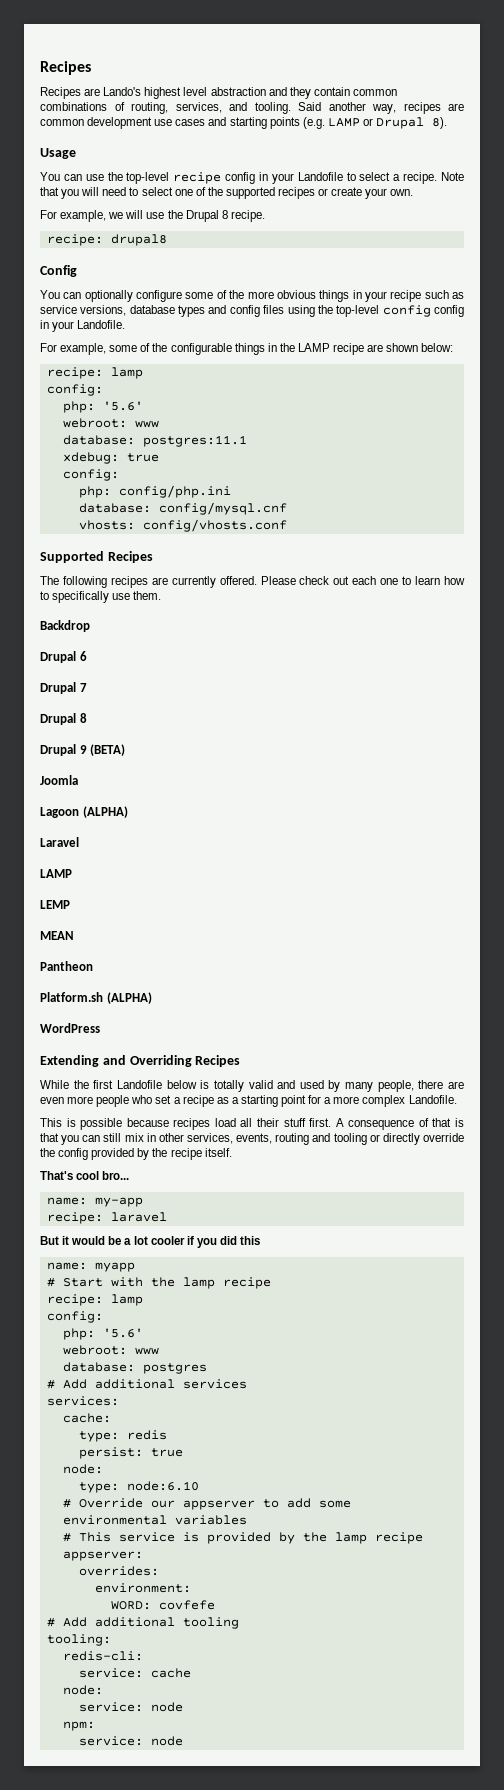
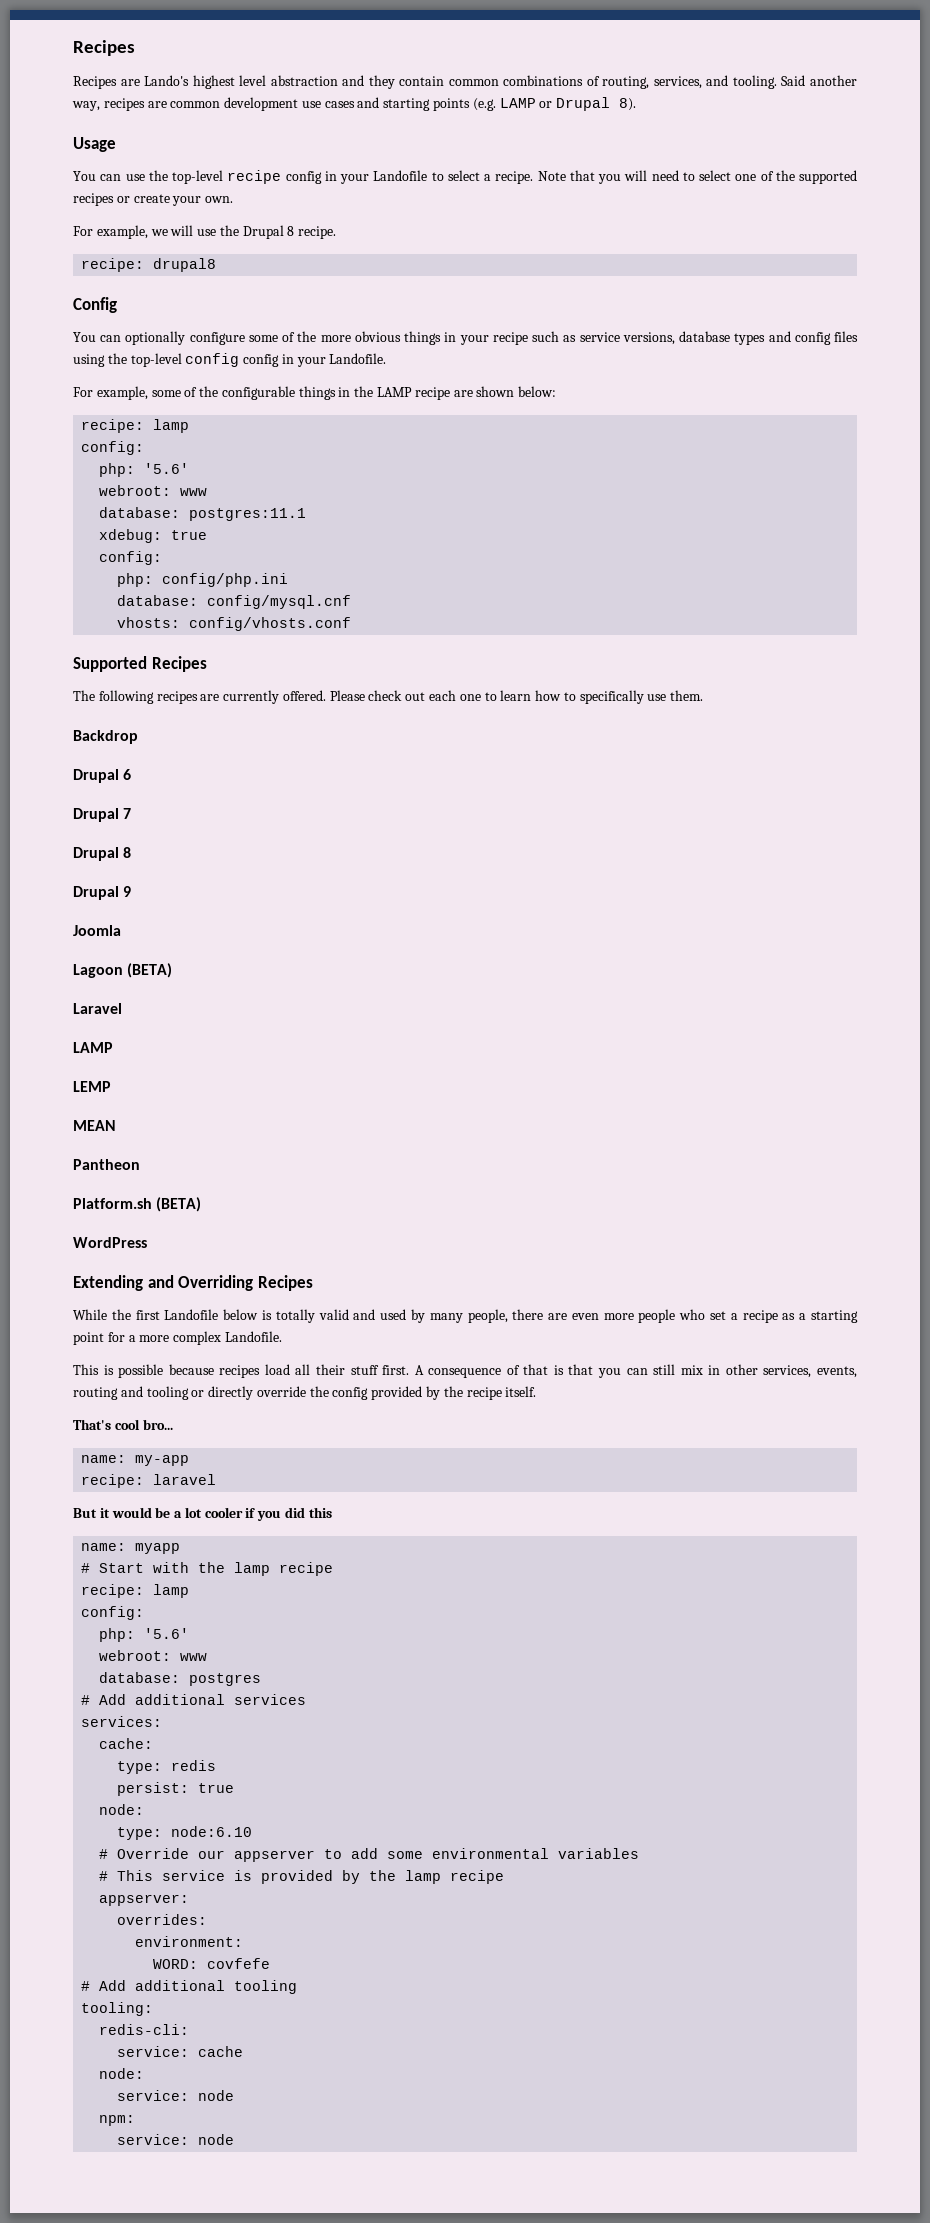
[90,744,126,756] (BETA) -> (132, 891) none
[82,806,128,818] (ALPHA) -> [127,963,173,978] (BETA)
[106,992,152,1004] (ALPHA) -> [156,1197,202,1212] (BETA)

